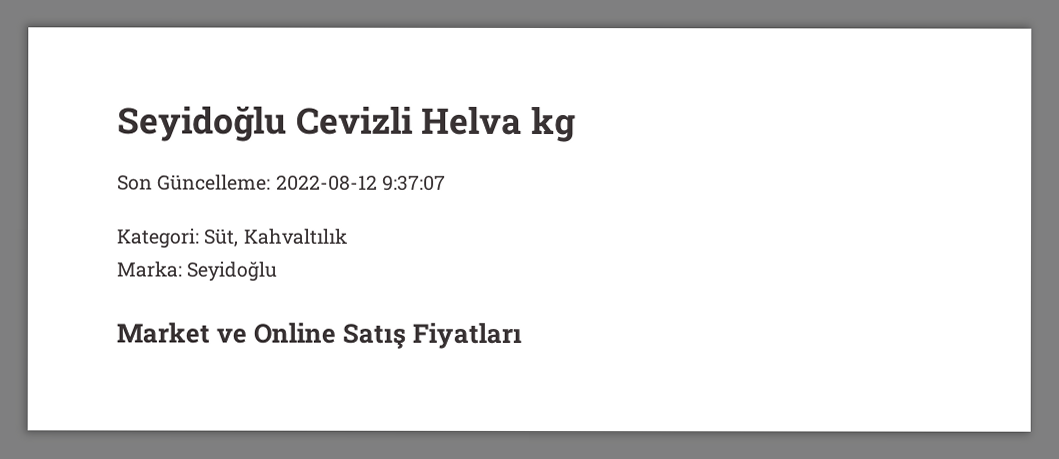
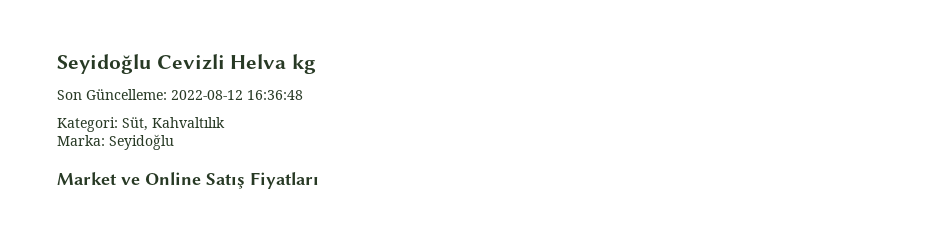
[381,174,446,191] 9:37:07 -> [247,90,303,100] 16:36:48

